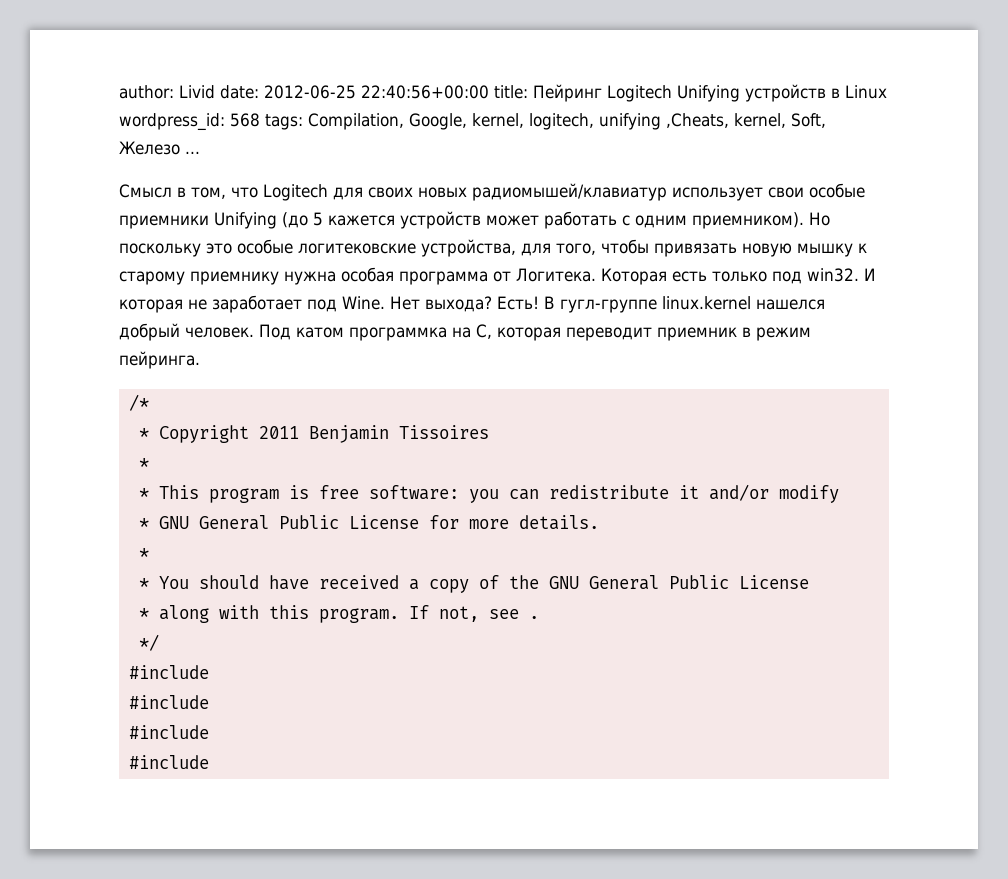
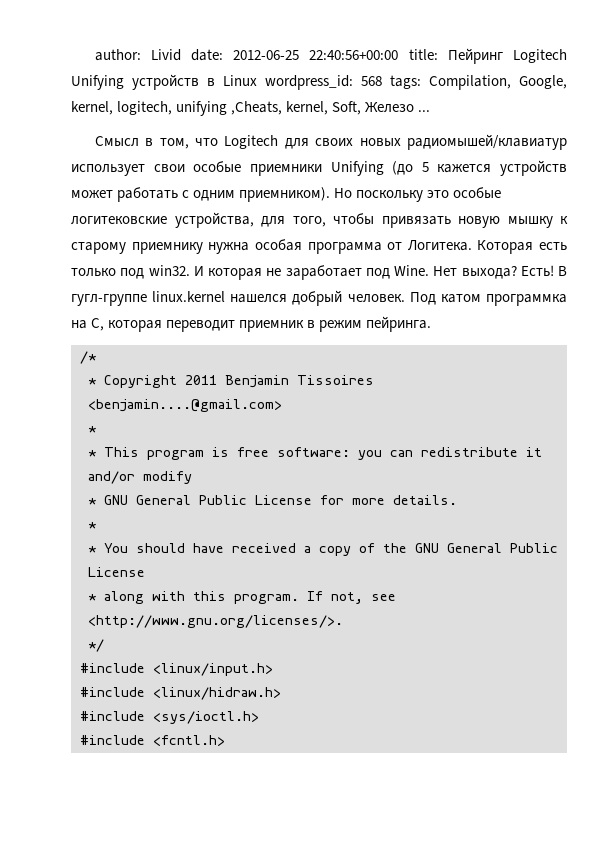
(489, 432) none -> [88,399,282,412] <benjamin....@gmail.com>
[528,616,539,619] . -> [88,615,343,628] <http://www.gnu.org/licenses/>.
[128,695,209,709] [128,725,209,739] [128,755,209,769] // #include // #include // #include -> [153,663,273,676] [80,687,281,700] [80,711,259,724] [80,735,225,746] <linux/input.h> // #include <linux/hidraw.h> // #include <sys/ioctl.h> // #include <fcntl.h>

